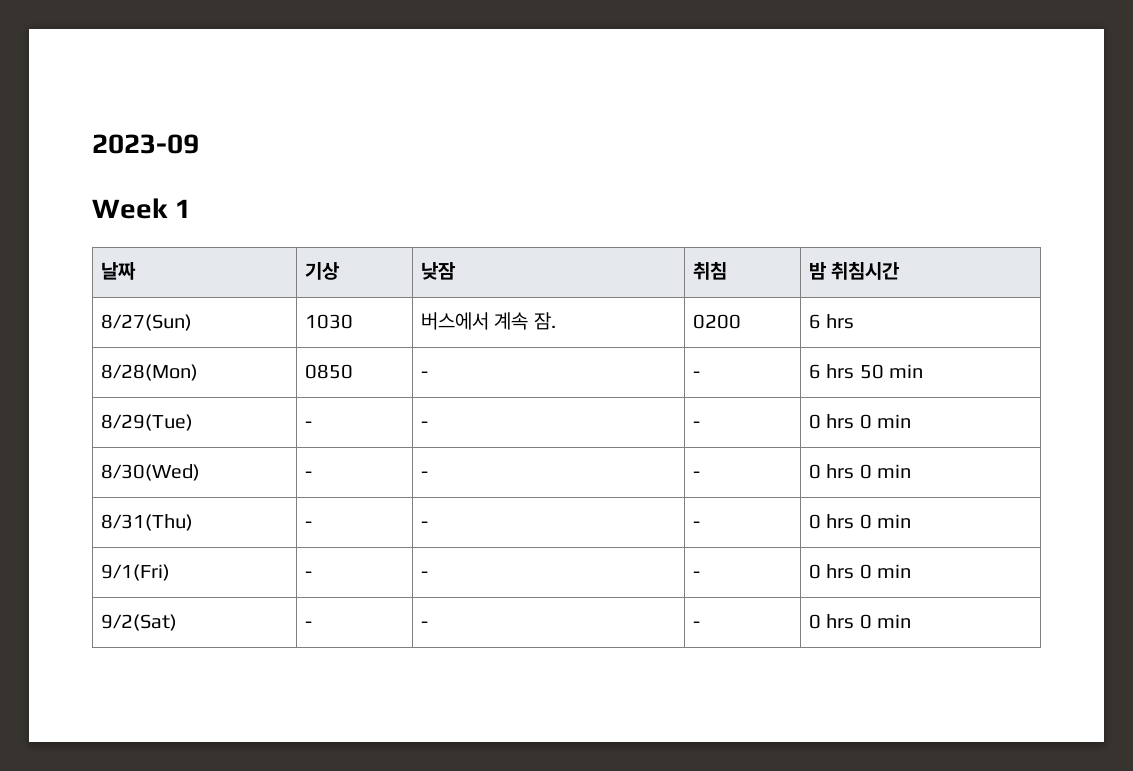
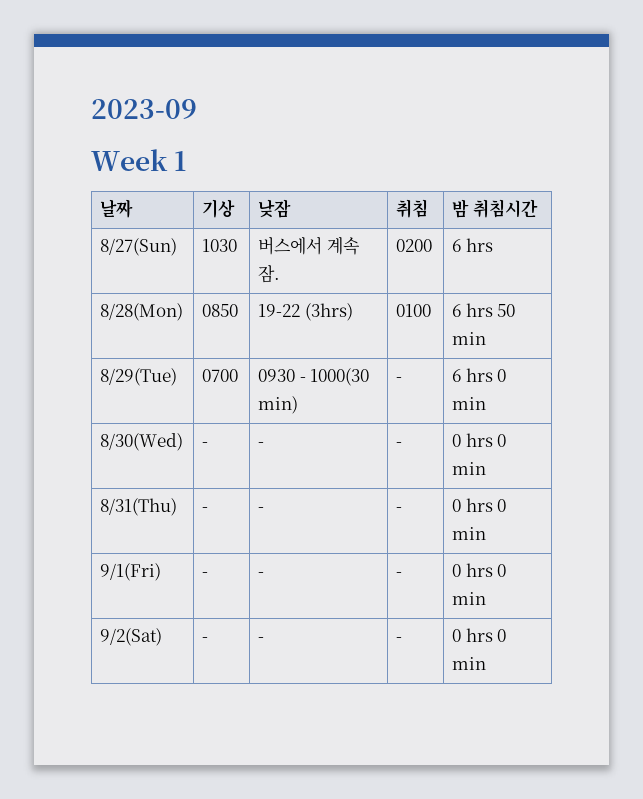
[420,371,428,378] [692,371,700,378] - | - -> [258,303,353,321] [396,304,432,317] 19-22 (3hrs) | 0100
[304,421,312,428] [420,421,428,428] [692,421,700,428] [808,414,821,429] - | - | - | 0 -> [202,369,239,382] [258,368,370,386] [258,396,299,414] [396,377,403,382] [452,369,462,382] 0700 | 0930 - 1000(30 min) | - | 6

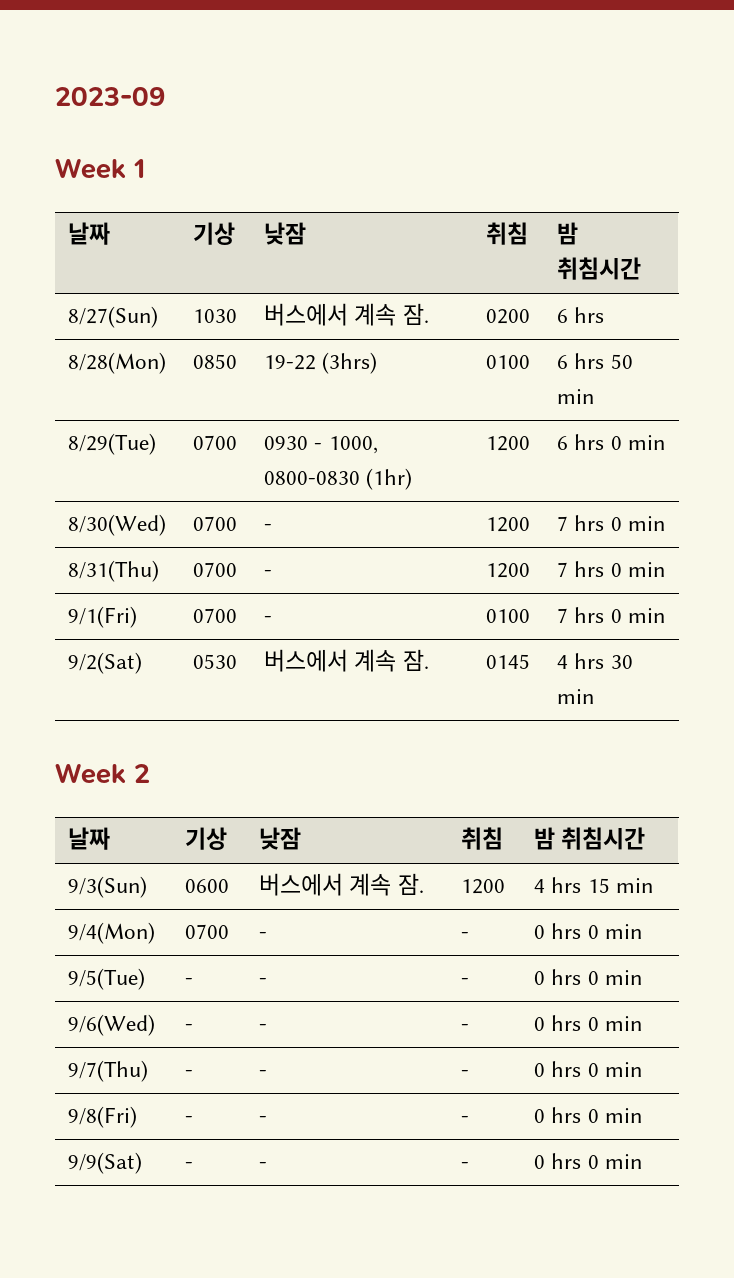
[310,368,370,386] [258,396,299,414] [396,377,403,382] 1000(30 min) | - -> [328,436,378,454] [264,468,413,490] [486,436,531,451] 1000, 0800-0830 (1hr) | 1200
[202,442,209,447] [258,442,265,447] [396,442,403,447] [452,433,507,447] [452,462,487,475] [100,498,178,516] [202,507,209,512] [258,507,265,512] [396,507,403,512] [452,498,507,512] [452,527,487,540] [100,563,162,581] [202,572,209,577] [258,572,265,577] [396,572,403,577] [452,563,507,577] [452,592,487,605] [100,628,163,646] [202,637,209,642] [258,637,265,642] [396,637,403,642] [452,628,507,642] [452,657,487,670] | - | - | - | 0 hrs 0 min // 8/31(Thu) | - | - | - | 0 hrs 0 min // 9/1(Fri) | - | - | - | 0 hrs 0 min // 9/2(Sat) | - | - | - | 0 hrs 0 min -> [193,516,238,531] [264,524,273,531] [486,517,531,532] [557,515,665,531] [68,560,160,582] [193,562,238,577] [264,570,273,577] [486,563,531,578] [557,561,665,577] [68,606,138,628] [193,608,238,623] [264,616,273,623] [486,609,531,623] [557,607,665,623] [68,652,143,674] [193,654,238,669] [264,649,429,672] [486,654,531,669] [557,653,633,669] [557,689,595,704] [55,763,150,784] [68,827,111,850] [185,827,228,850] [259,827,302,850] [461,827,504,850] [534,827,646,850] [68,876,148,898] [185,879,230,893] [259,873,424,896] [461,879,506,894] [534,877,653,893] [68,922,156,944] [185,924,230,939] [259,932,268,939] [461,932,470,939] [534,923,642,939] [68,968,146,990] [185,978,194,985] [259,978,268,985] [461,978,470,985] [534,969,642,985] [68,1014,156,1036] [185,1024,194,1031] [259,1024,268,1031] [461,1024,470,1031] [534,1015,642,1031] [68,1060,149,1082] [185,1070,194,1077] [259,1070,268,1077] [461,1070,470,1077] [534,1061,642,1077] [68,1106,138,1128] [185,1116,194,1123] [259,1116,268,1123] [461,1116,470,1123] [534,1107,642,1123] [68,1152,143,1174] [185,1162,194,1169] [259,1162,268,1169] [461,1162,470,1169] [534,1153,642,1169] | 0700 | - | 1200 | 7 hrs 0 min // 8/31(Thu) | 0700 | - | 1200 | 7 hrs 0 min // 9/1(Fri) | 0700 | - | 0100 | 7 hrs 0 min // 9/2(Sat) | 0530 | 버스에서 계속 잠. | 0145 | 4 hrs 30 min // Week 2 // 날짜 | 기상 | 낮잠 | 취침 | 밤 취침시간 // 9/3(Sun) | 0600 | 버스에서 계속 잠. | 1200 | 4 hrs 15 min // 9/4(Mon) | 0700 | - | - | 0 hrs 0 min // 9/5(Tue) | - | - | - | 0 hrs 0 min // 9/6(Wed) | - | - | - | 0 hrs 0 min // 9/7(Thu) | - | - | - | 0 hrs 0 min // 9/8(Fri) | - | - | - | 0 hrs 0 min // 9/9(Sat) | - | - | - | 0 hrs 0 min

